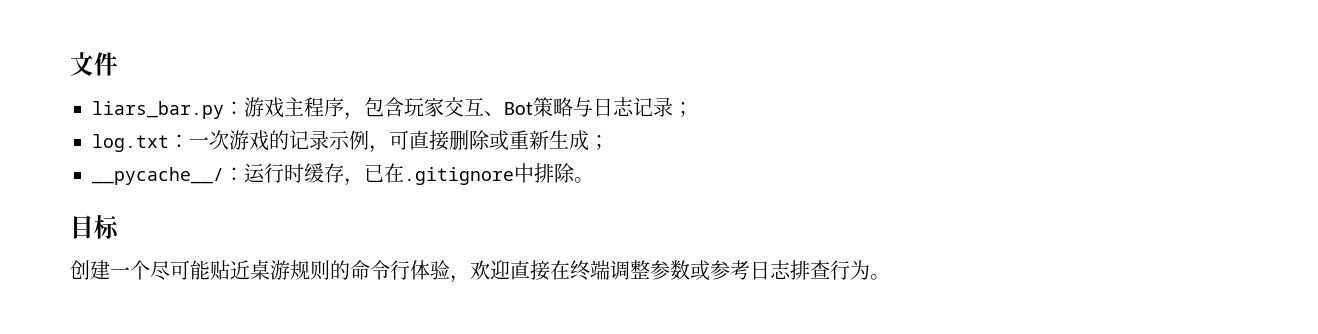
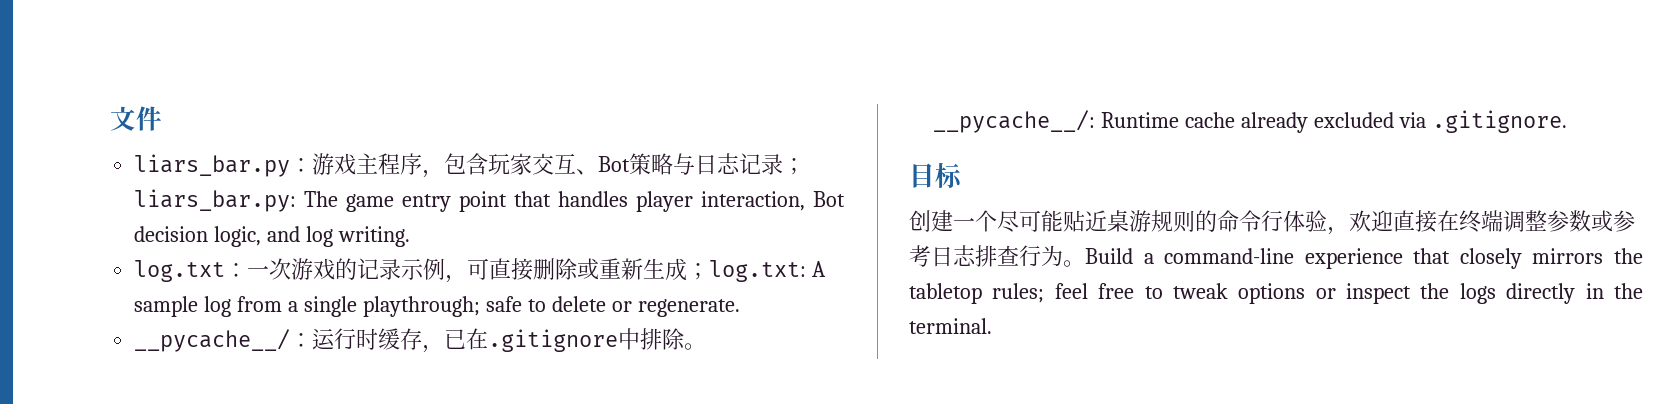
(693, 109) none -> [134,189,845,212] [134,226,410,247] liars_bar.py: The game entry point that handles player interaction, Bot decision logic, and log writing.
(609, 142) none -> [709,260,827,282] [134,296,740,317] log.txt: A sample log from a single playthrough; safe to delete or regenerate.
(594, 180) none -> [933,110,1567,133] __pycache__/: Runtime cache already excluded via .gitignore.
(890, 277) none -> [1085,248,1643,269] [909,283,1643,304] [909,318,992,334] Build a command-line experience that closely mirrors the tabletop rules; feel free to tweak options or inspect the logs directly in the terminal.

